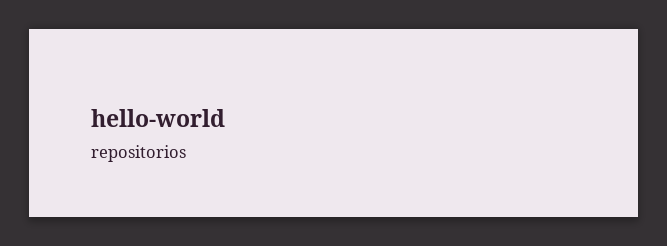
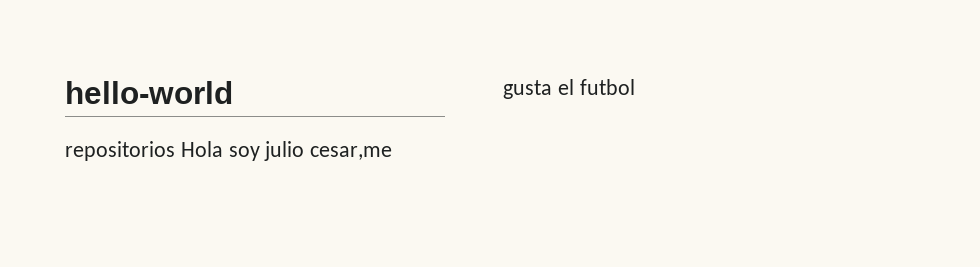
(186, 153) none -> [180,141,393,161] [503,79,635,99] Hola soy julio cesar,me gusta el futbol

